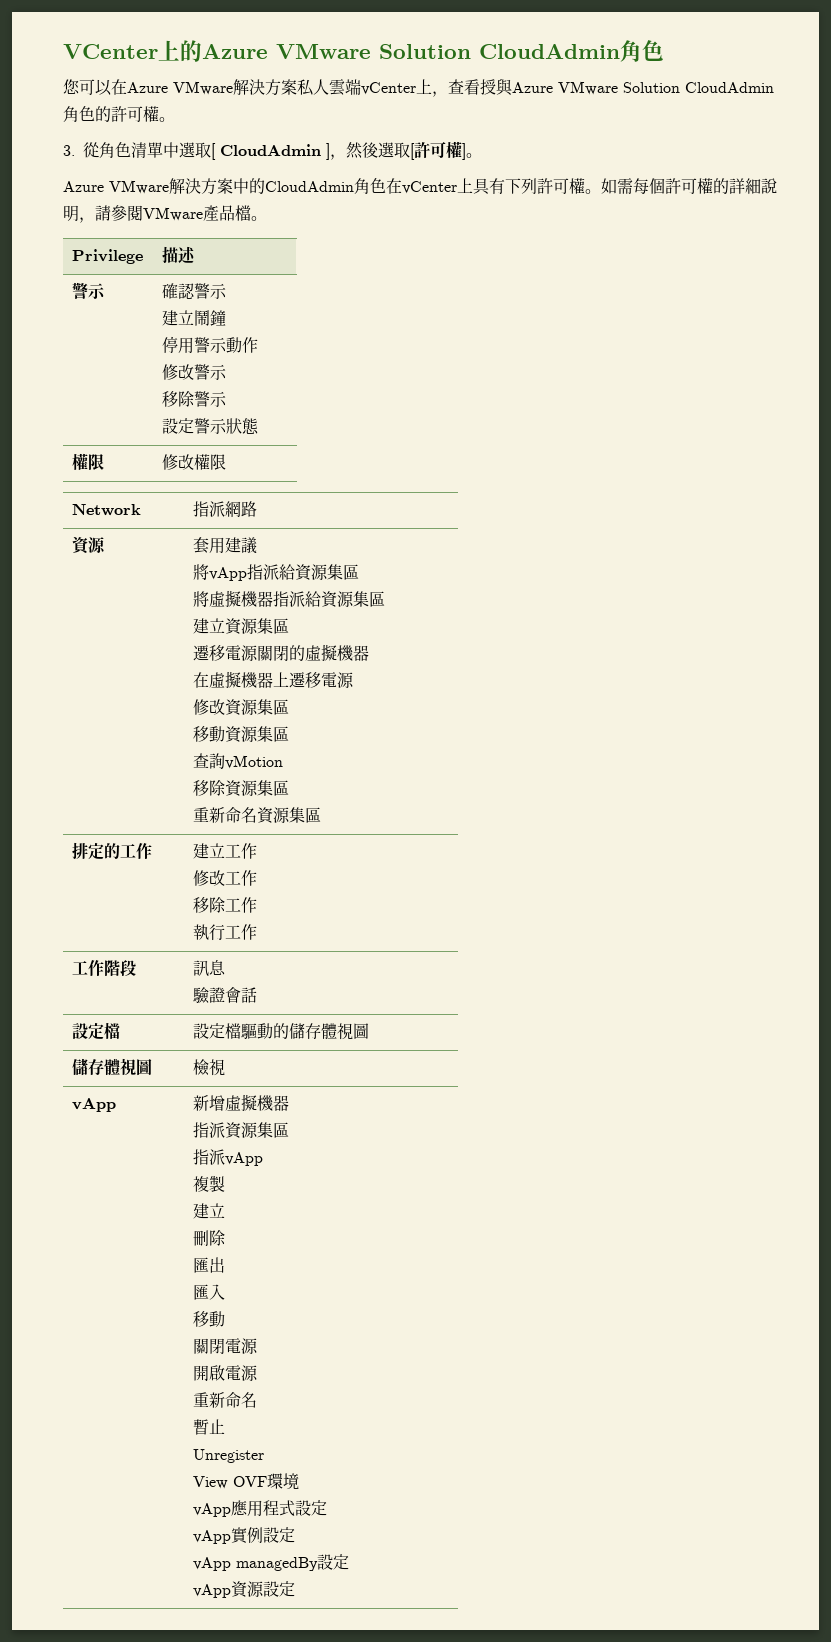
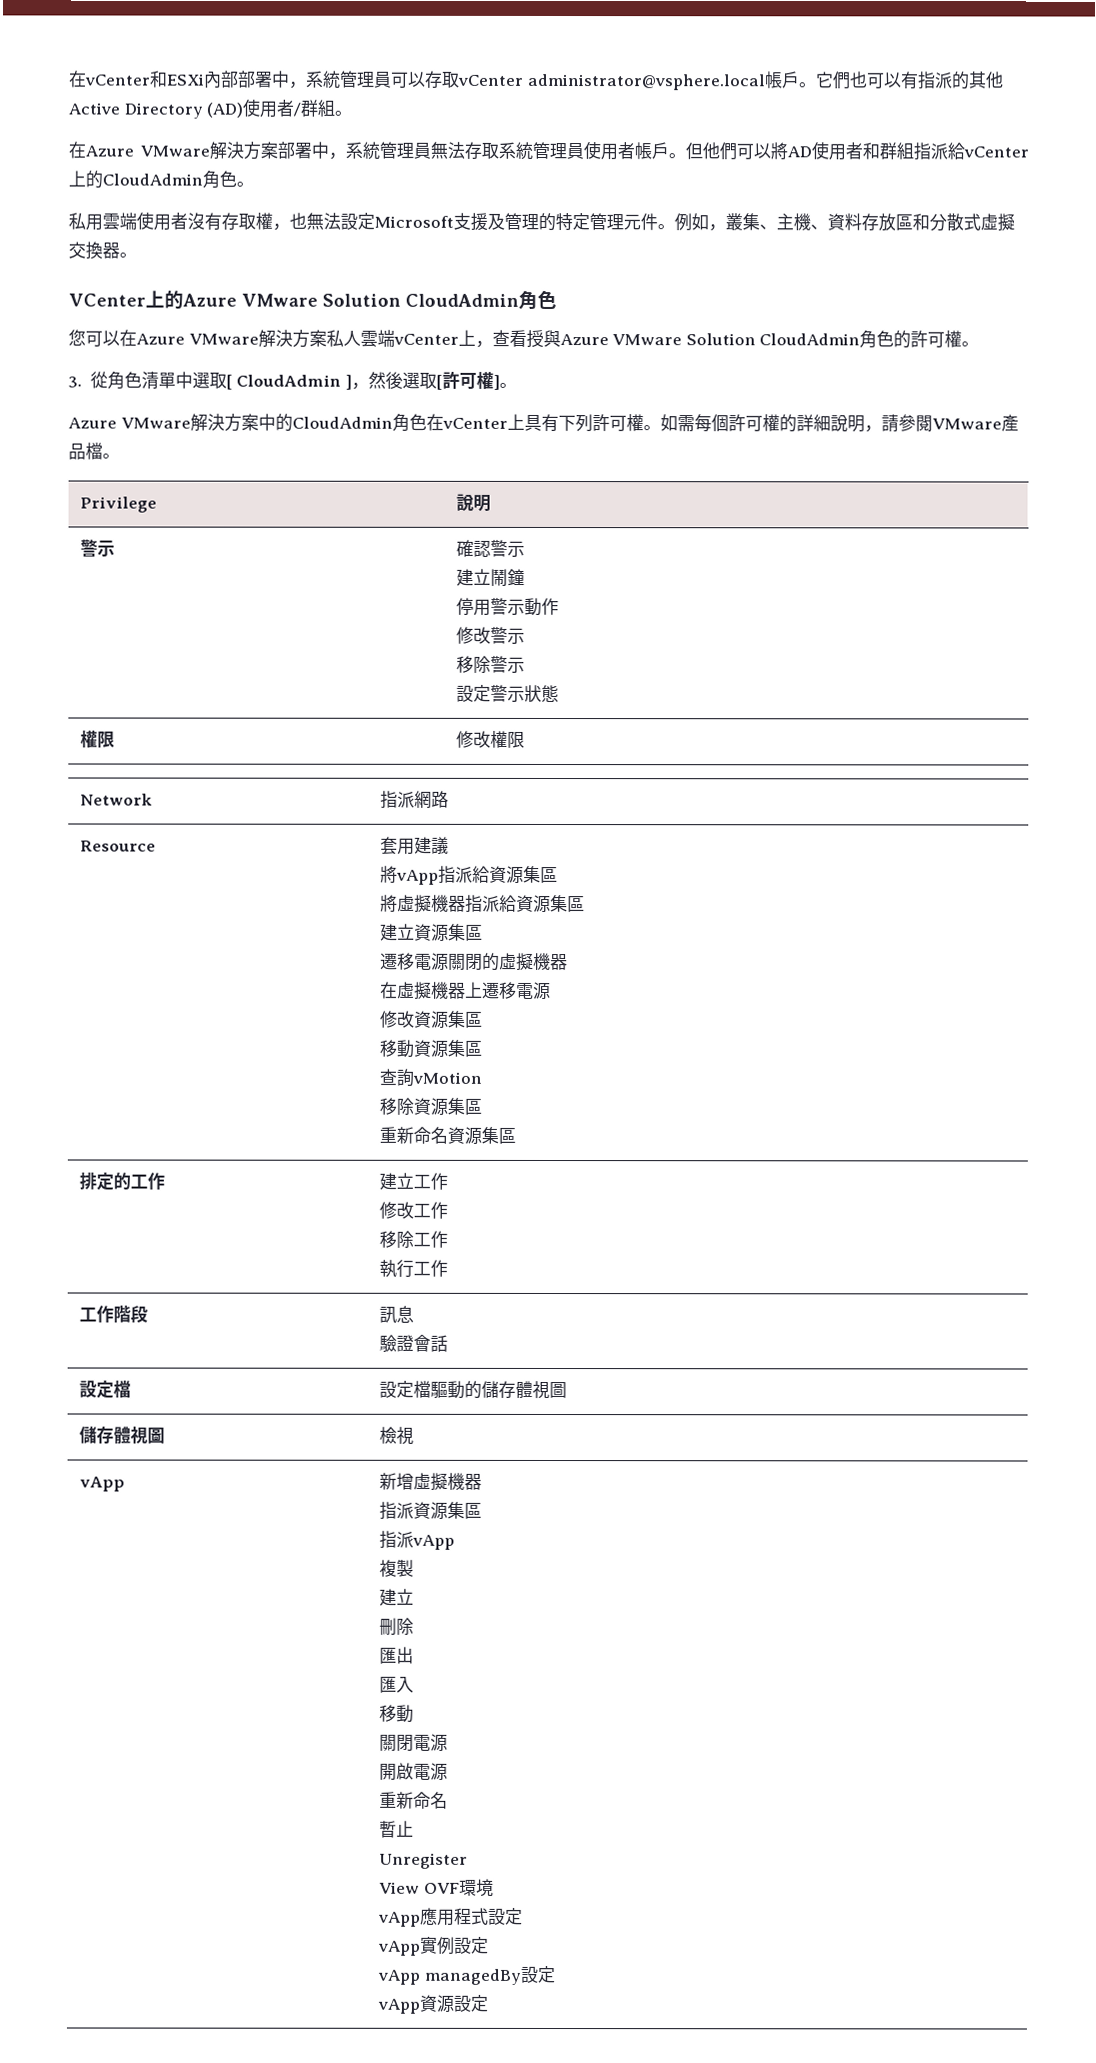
(63, 51) none -> [68,70,1004,91] [68,98,353,119] [68,141,1029,161] [68,170,254,189] [68,211,1015,232] [68,241,137,260] 在vCenter和ESXi內部部署中，系統管理員可以存取vCenter administrator@vsphere.local帳戶。它們也可以有指派的其他Active Directory (AD)使用者/群組。 // 在Azure VMware解決方案部署中，系統管理員無法存取系統管理員使用者帳戶。但他們可以將AD使用者和群組指派給vCenter上的CloudAdmin角色。 // 私用雲端使用者沒有存取權，也無法設定Microsoft支援及管理的特定管理元件。例如，叢集、主機、資料存放區和分散式虛擬交換器。 //
[162,246,196,264] 描述 -> [456,493,492,512] 說明
[72,537,107,554] 資源 -> [80,840,157,852] Resource

